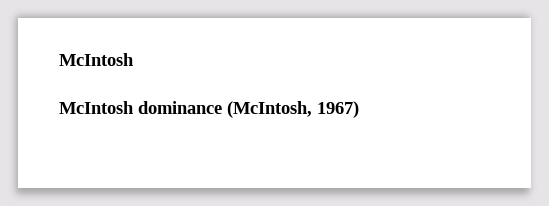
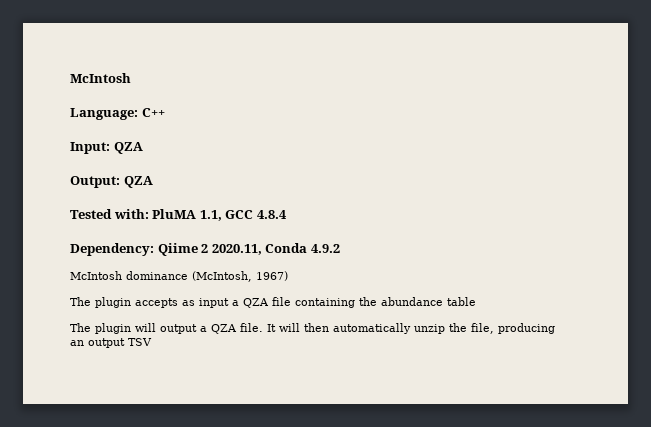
[59,101,359,118] McIntosh dominance (McIntosh, 1967) -> [70,108,165,120] [70,142,143,154] [70,176,153,188] [70,209,287,221] [70,243,340,256] [70,271,288,282] [70,297,476,308] [70,323,555,334] [70,338,152,348] Language: C++ // Input: QZA // Output: QZA // Tested with: PluMA 1.1, GCC 4.8.4 // Dependency: Qiime 2 2020.11, Conda 4.9.2 // McIntosh dominance (McIntosh, 1967) // The plugin accepts as input a QZA file containing the abundance table // The plugin will output a QZA file. It will then automatically unzip the file, producing an output TSV

